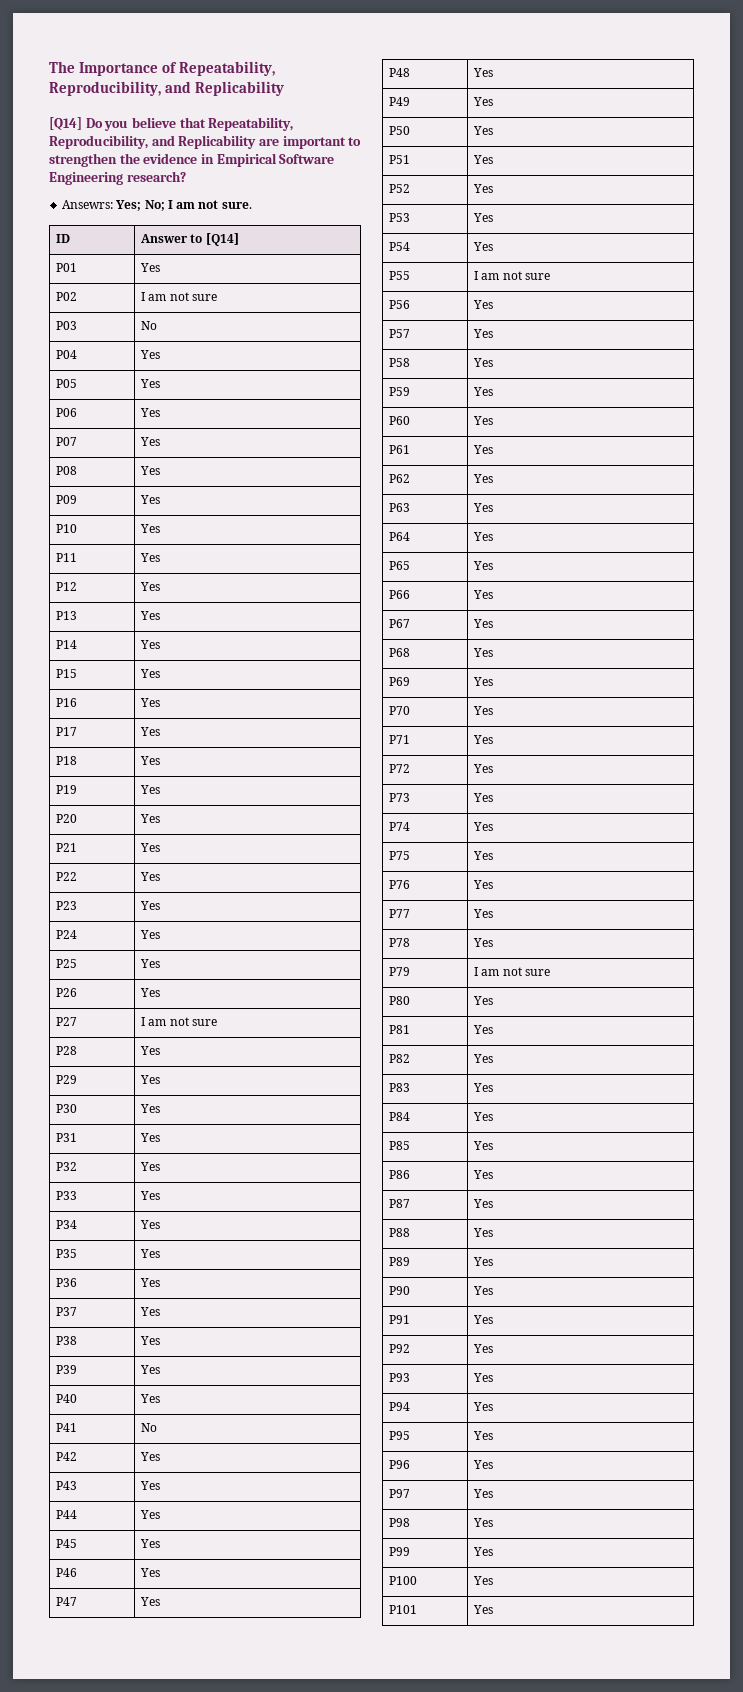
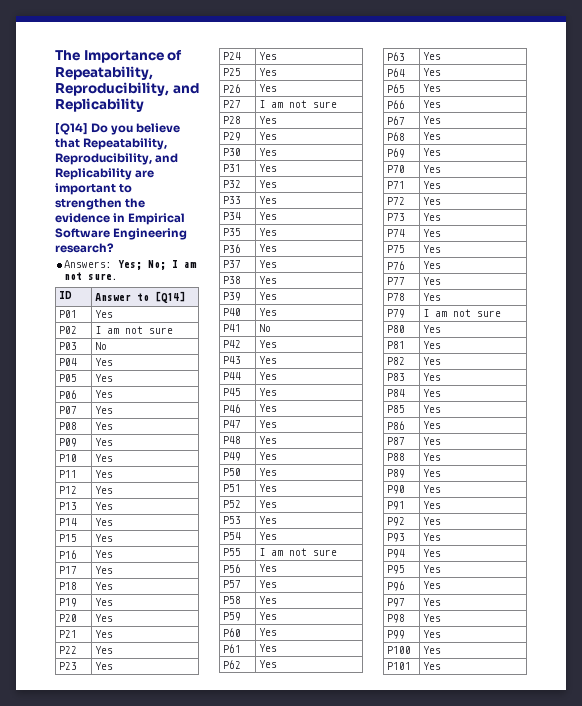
[62,200,114,209] Ansewrs: -> [64,260,113,268] Answers:

